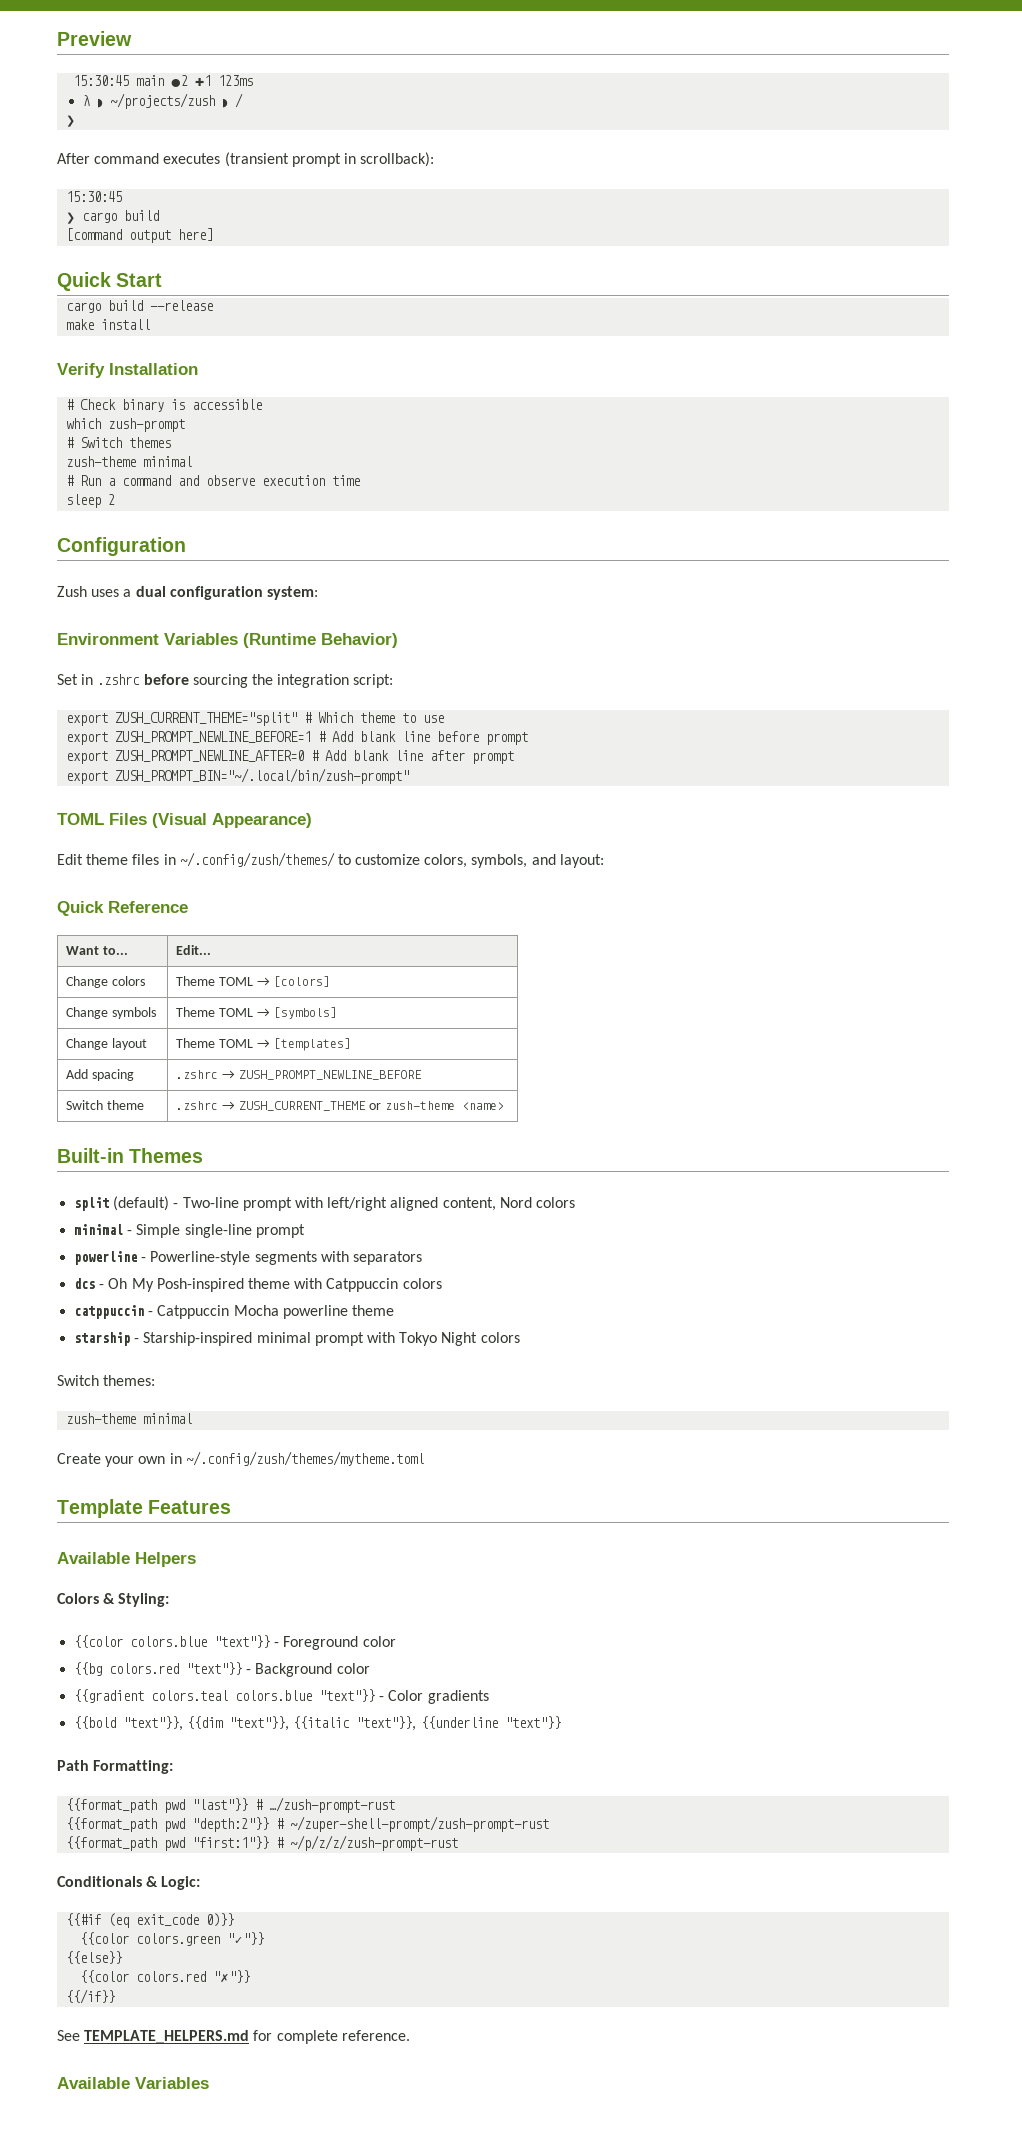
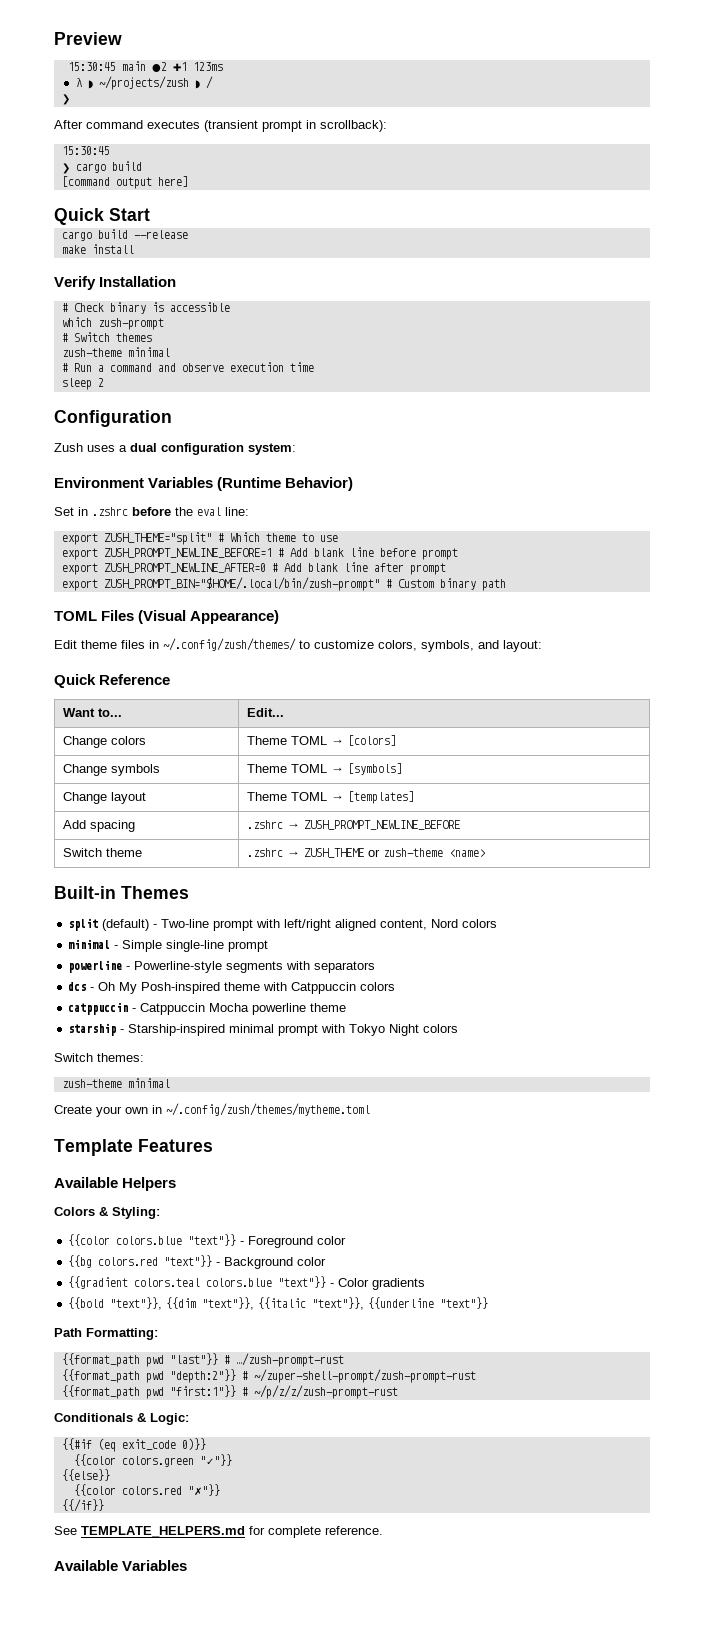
[192,674,394,688] [66,712,298,726] sourcing the integration script: // export ZUSH_CURRENT_THEME="split" -> [175,507,249,516] [61,532,212,545] the eval line: // export ZUSH_THEME="split"
[115,768,410,784] ZUSH_PROMPT_BIN="~/.local/bin/zush-prompt" -> [103,577,506,591] ZUSH_PROMPT_BIN="$HOME/.local/bin/zush-prompt" # Custom binary path
[238,1101,366,1111] ZUSH_CURRENT_THEME -> [303,848,364,858] ZUSH_THEME

